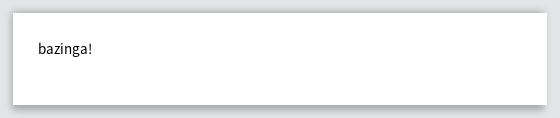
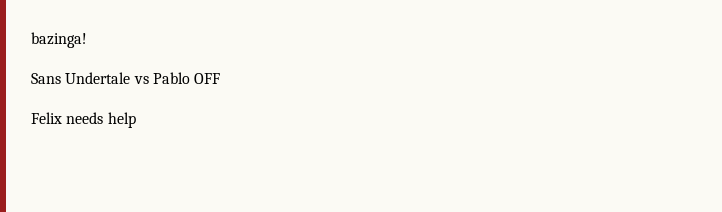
(92, 49) none -> [31,72,221,84] [31,112,136,128] // Sans Undertale vs Pablo OFF // Felix needs help

